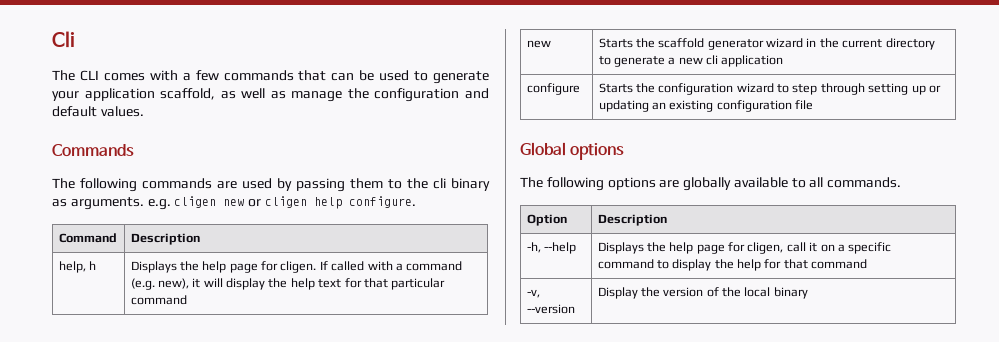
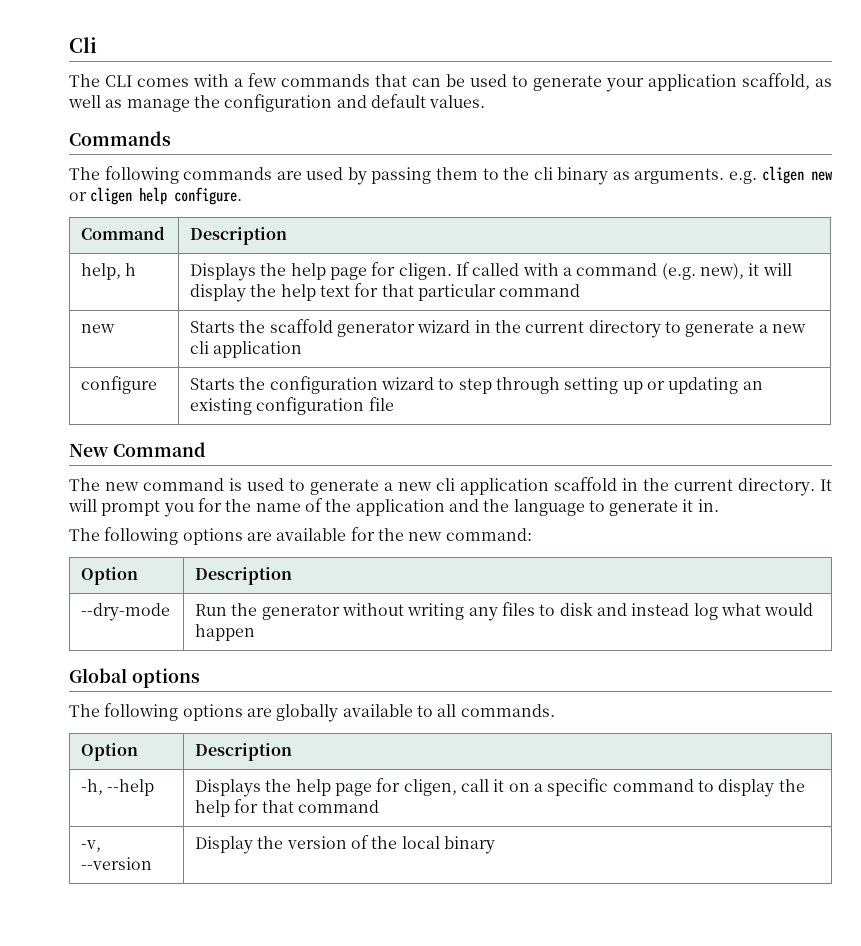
(814, 105) none -> [69,442,206,457] [69,477,832,496] [68,498,719,517] [69,527,532,545] [81,567,139,585] [195,567,293,585] [81,603,171,621] [195,602,814,621] [195,624,256,641] // New Command // The new command is used to generate a new cli application scaffold in the current directory. It will prompt you for the name of the application and the language to generate it in. // The following options are available for the new command: // Option | Description // --dry-mode | Run the generator without writing any files to disk and instead log what would happen

